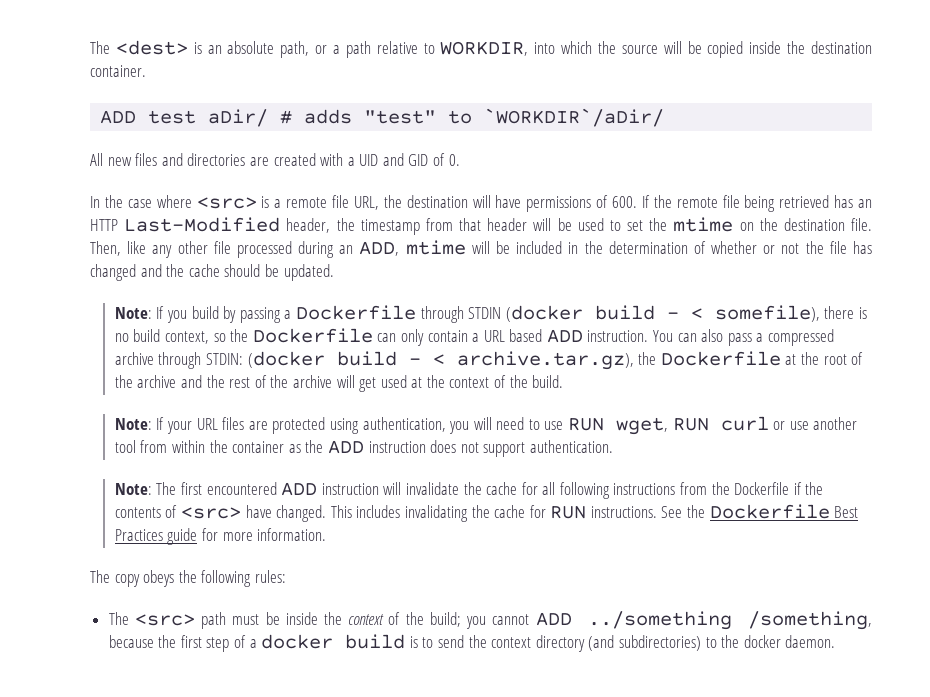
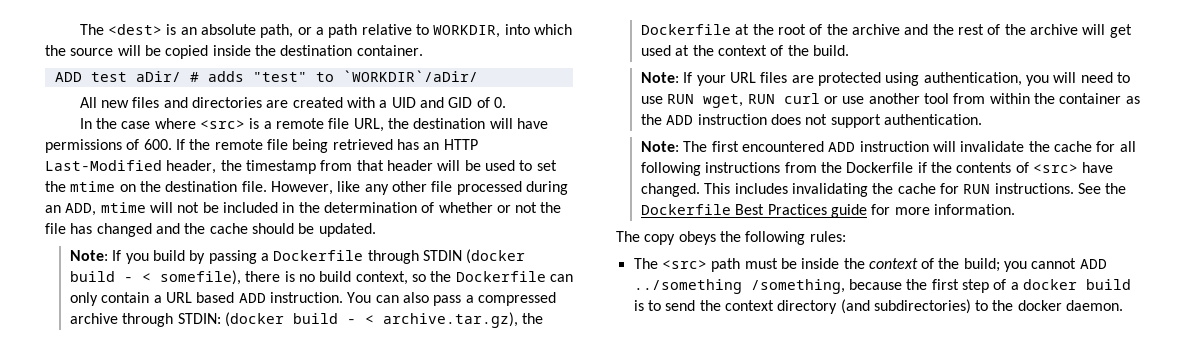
[90,241,121,256] Then, -> [270,181,333,195] However,
(490, 247) none -> [177,202,200,213] not

